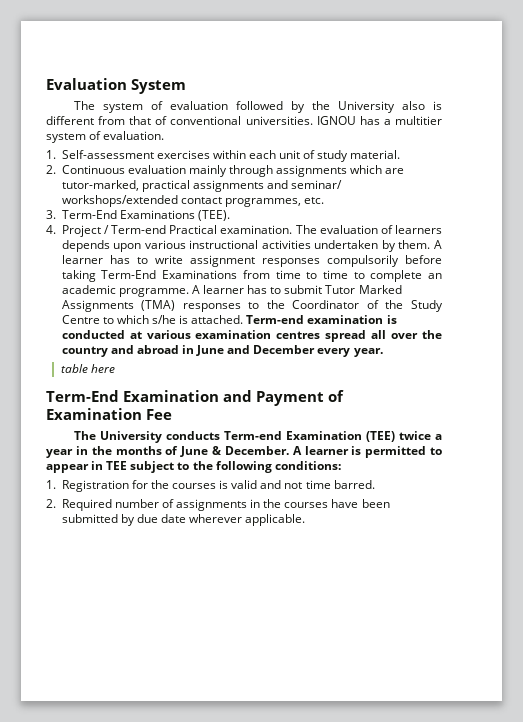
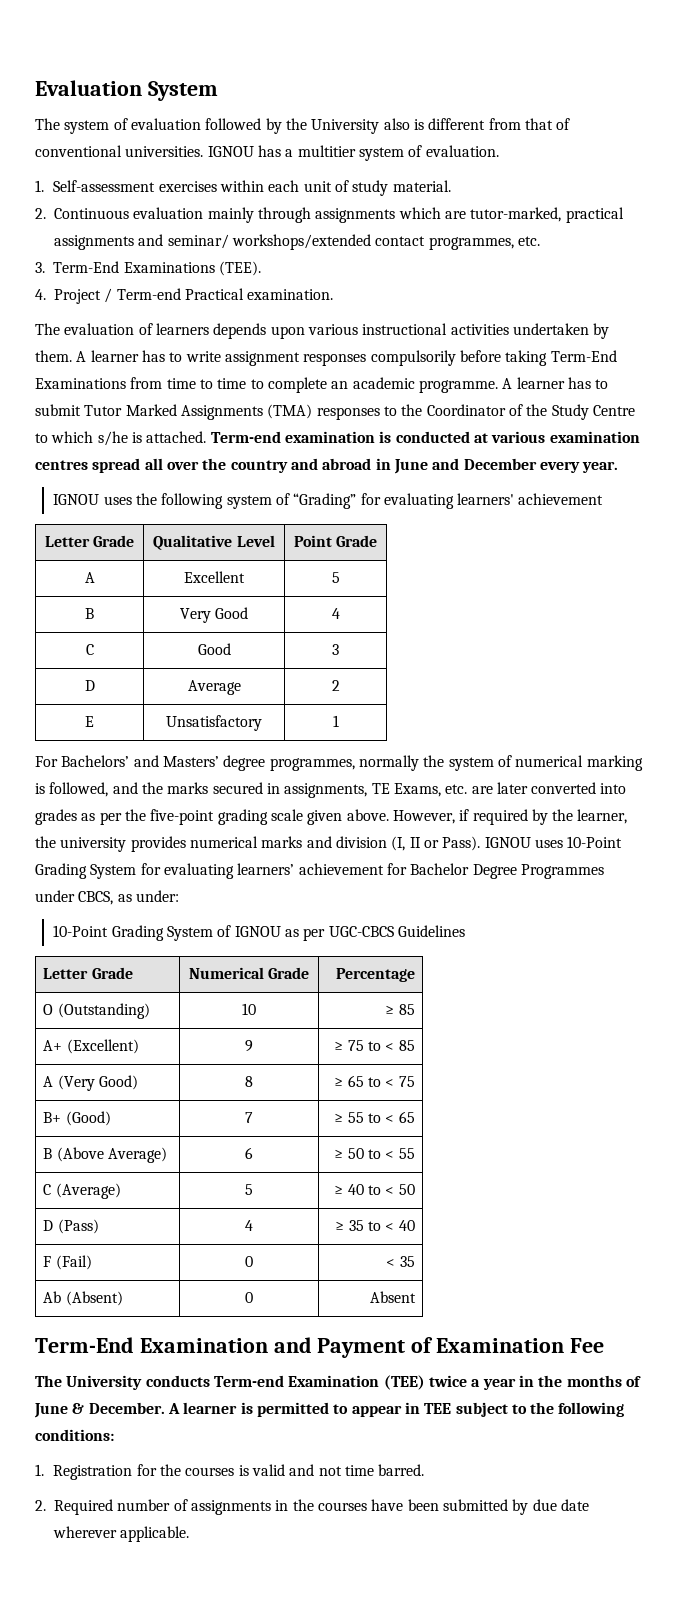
(293, 229) none -> (334, 294) //
[60,364,115,373] table here -> [53,493,604,509] [44,535,135,547] [153,535,275,550] [293,535,378,547] [84,572,95,583] [184,571,245,583] [331,572,340,583] [85,608,94,619] [179,607,249,623] [331,608,340,619] [85,644,94,655] [197,643,231,655] [331,644,339,655] [84,680,95,691] [187,680,241,695] [331,680,340,691] [85,716,94,727] [166,715,262,731] [332,715,339,727] [35,755,643,771] [35,782,627,798] [35,809,628,825] [35,836,623,852] [35,863,604,879] [35,890,179,905] [53,925,465,941] [43,967,133,979] [188,967,310,979] [335,968,415,982] [43,1003,150,1019] [242,1003,256,1015] [385,1004,415,1015] [43,1039,139,1054] [245,1040,253,1052] [334,1040,415,1051] [43,1075,139,1091] [245,1076,253,1087] [334,1075,415,1087] [43,1111,111,1126] [245,1112,253,1123] [334,1111,415,1123] [43,1147,168,1163] [245,1147,253,1159] [334,1148,415,1159] [43,1183,121,1199] [245,1184,253,1195] [334,1184,415,1195] [43,1219,99,1234] [245,1220,253,1231] [335,1220,415,1231] [43,1255,92,1270] [245,1256,253,1267] [386,1256,415,1267] [43,1291,123,1306] [245,1292,253,1303] [369,1291,416,1303] IGNOU uses the following system of “Grading” for evaluating learners' achievement // Letter Grade | Qualitative Level | Point Grade // A | Excellent | 5 // B | Very Good | 4 // C | Good | 3 // D | Average | 2 // E | Unsatisfactory | 1 // For Bachelors’ and Masters’ degree programmes, normally the system of numerical marking is followed, and the marks secured in assignments, TE Exams, etc. are later converted into grades as per the five-point grading scale given above. However, if required by the learner, the university provides numerical marks and division (I, II or Pass). IGNOU uses 10-Point Grading System for evaluating learners’ achievement for Bachelor Degree Programmes under CBCS, as under: // 10-Point Grading System of IGNOU as per UGC-CBCS Guidelines // Letter Grade | Numerical Grade | Percentage // O (Outstanding) | 10 | ≥ 85 // A+ (Excellent) | 9 | ≥ 75 to < 85 // A (Very Good) | 8 | ≥ 65 to < 75 // B+ (Good) | 7 | ≥ 55 to < 65 // B (Above Average) | 6 | ≥ 50 to < 55 // C (Average) | 5 | ≥ 40 to < 50 // D (Pass) | 4 | ≥ 35 to < 40 // F (Fail) | 0 | < 35 // Ab (Absent) | 0 | Absent

